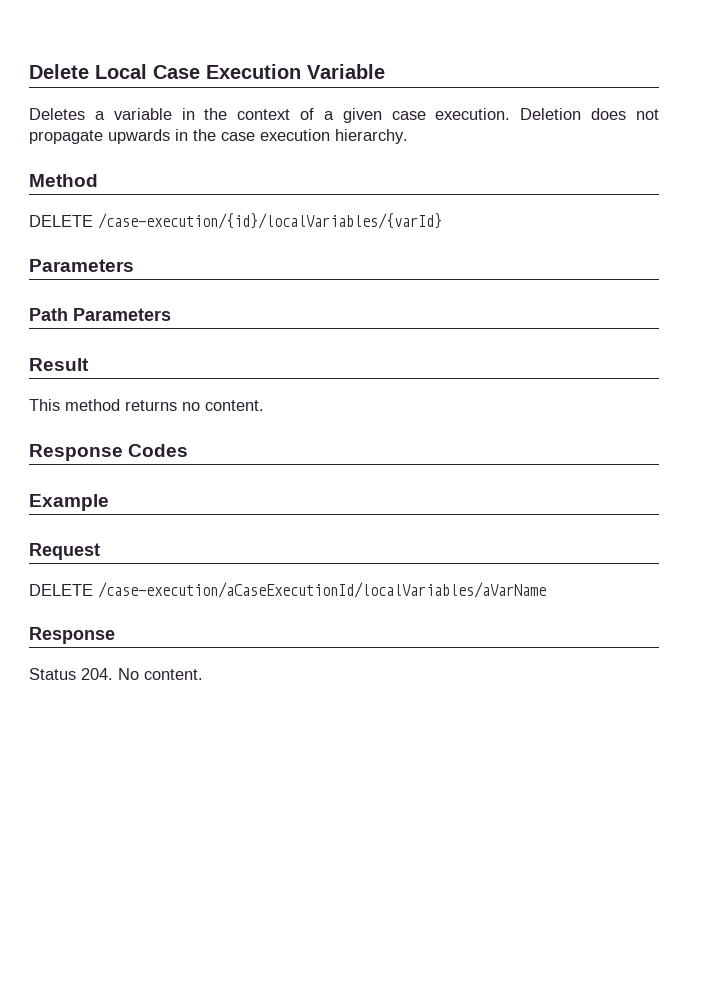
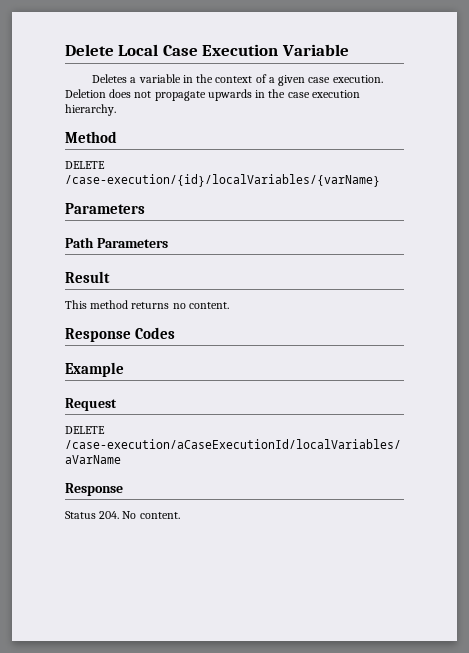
[98,213,442,229] /case-execution/{id}/localVariables/{varId} -> [65,174,380,187] /case-execution/{id}/localVariables/{varName}

